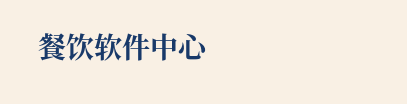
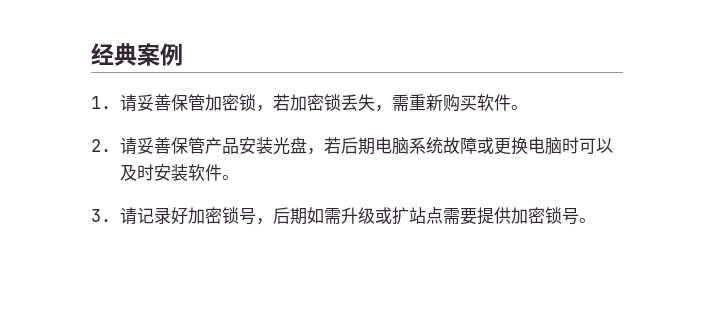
[38,33,210,61] 餐饮软件中心 -> [91,43,183,66] [91,94,528,112] [91,137,613,155] [119,164,239,181] [91,207,596,225] 经典案例 // 1.请妥善保管加密锁，若加密锁丢失，需重新购买软件。 // 2.请妥善保管产品安装光盘，若后期电脑系统故障或更换电脑时可以及时安装软件。 // 3.请记录好加密锁号，后期如需升级或扩站点需要提供加密锁号。

